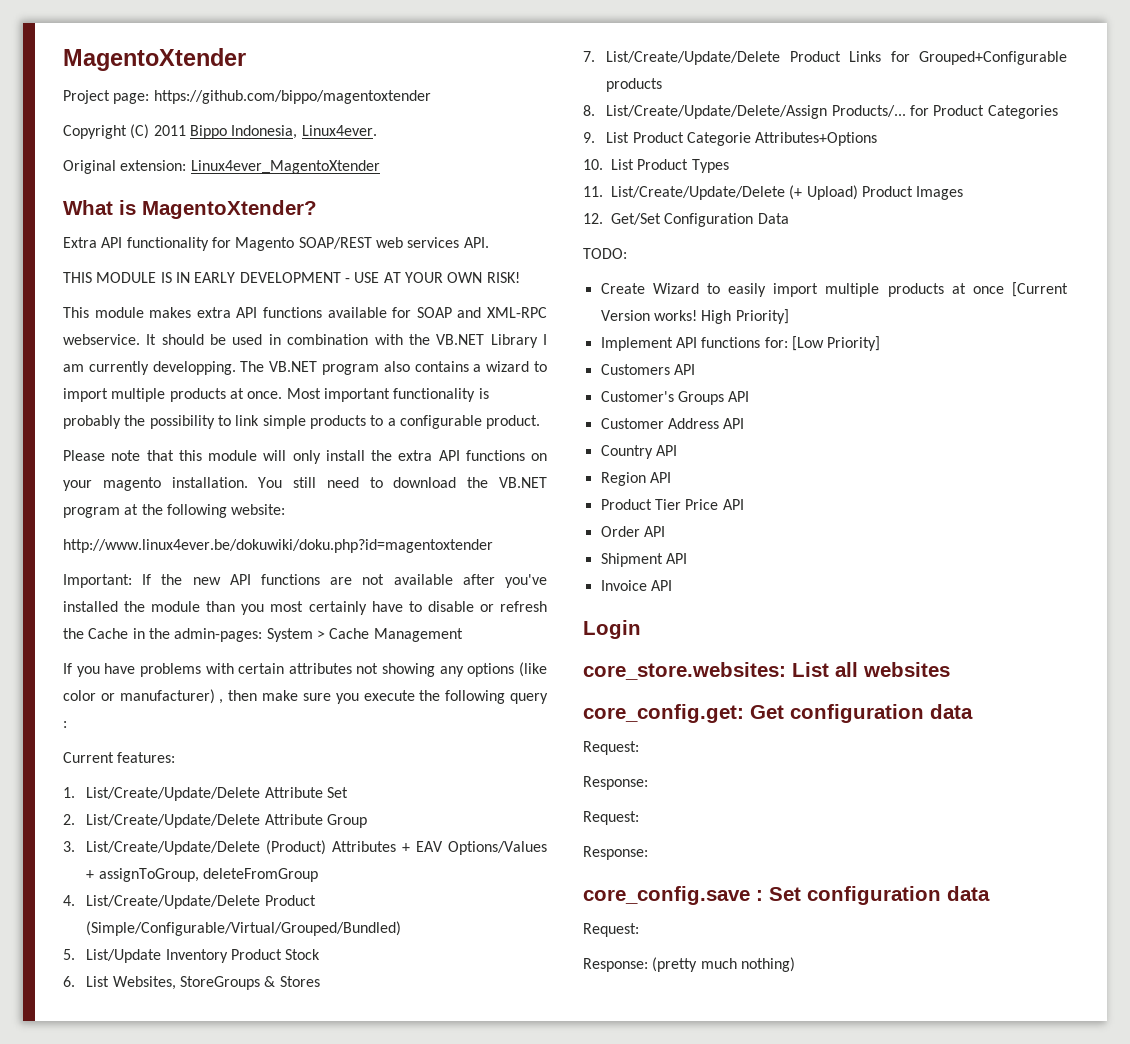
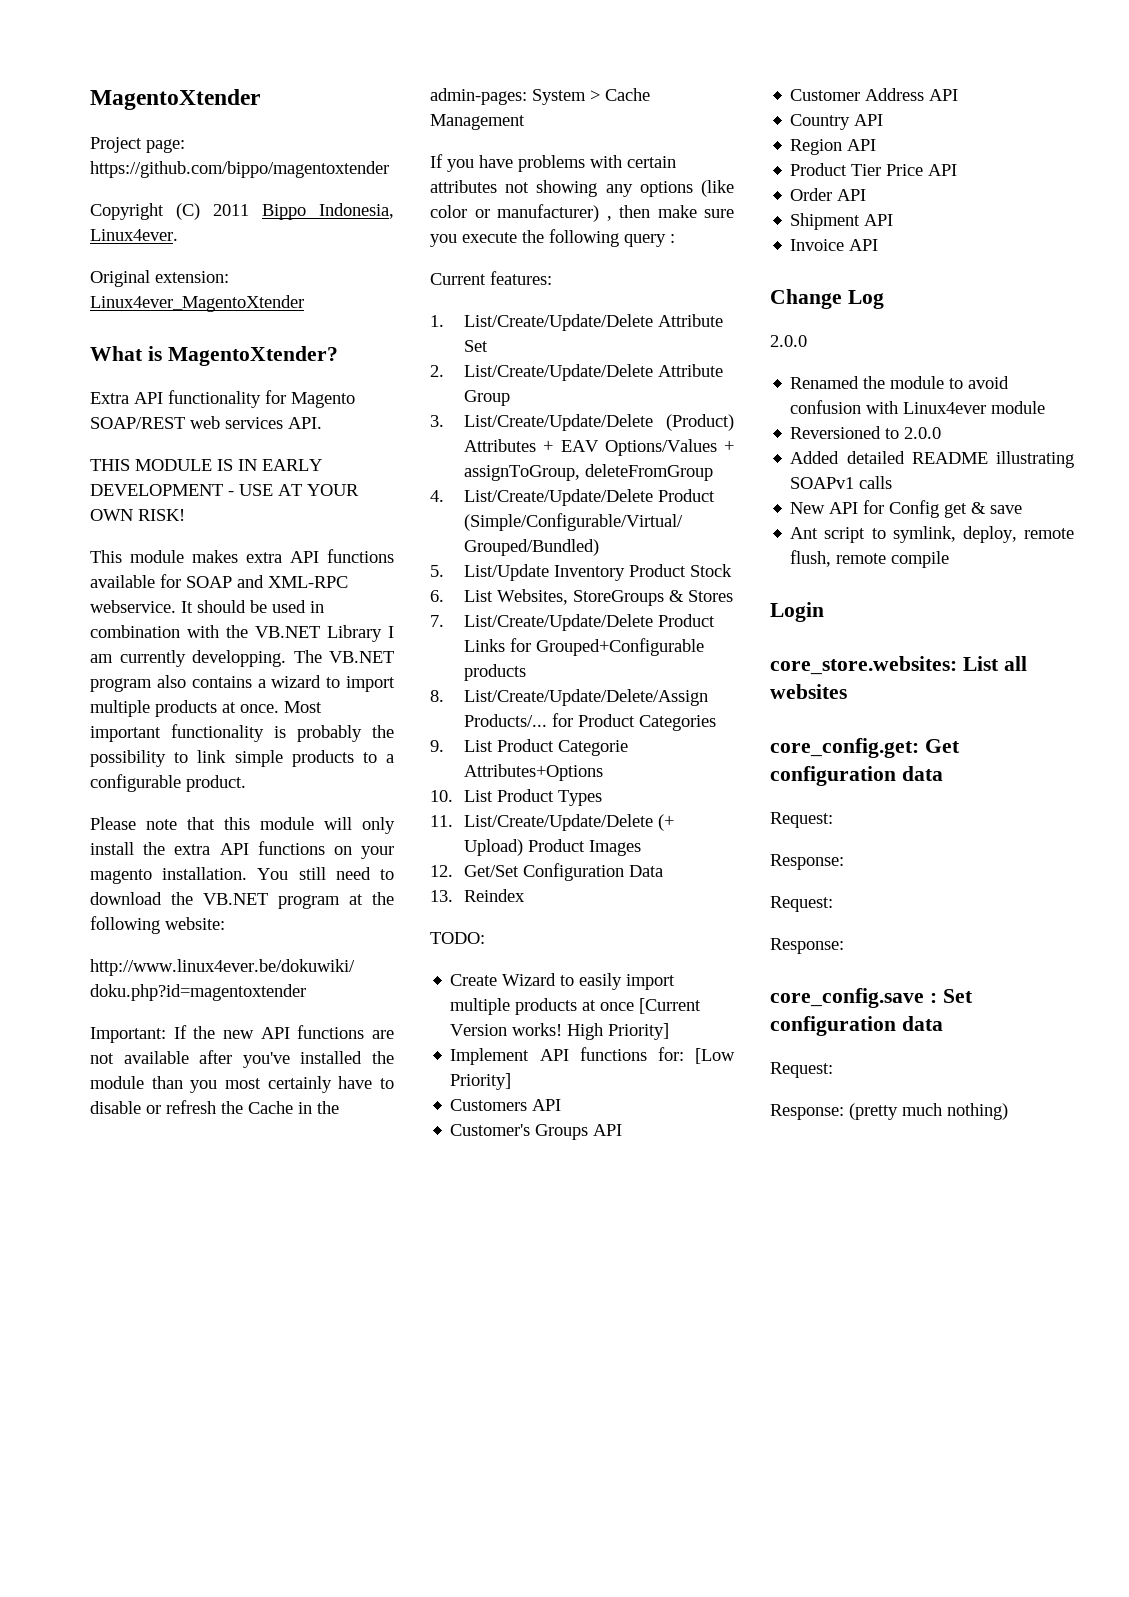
(789, 218) none -> [430,889,526,902] // 13. Reindex
(672, 585) none -> [770,289,884,309] [770,335,807,347] [790,376,1010,389] [790,400,1046,414] [790,426,942,439] [790,451,1074,468] [790,476,893,489] [790,500,1023,518] [790,526,1074,543] [790,550,950,568] // Change Log // 2.0.0 // Renamed the module to avoid confusion with Linux4ever module // Reversioned to 2.0.0 // Added detailed README illustrating SOAPv1 calls // New API for Config get & save // Ant script to symlink, deploy, remote flush, remote compile

